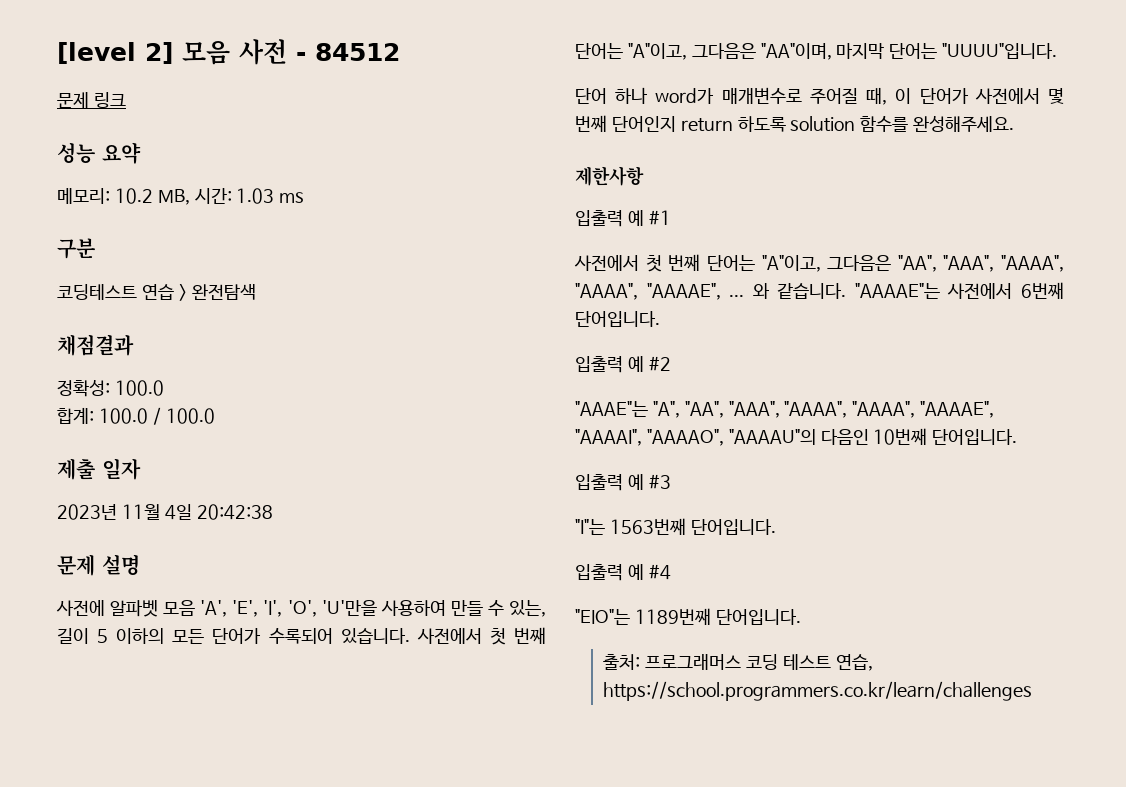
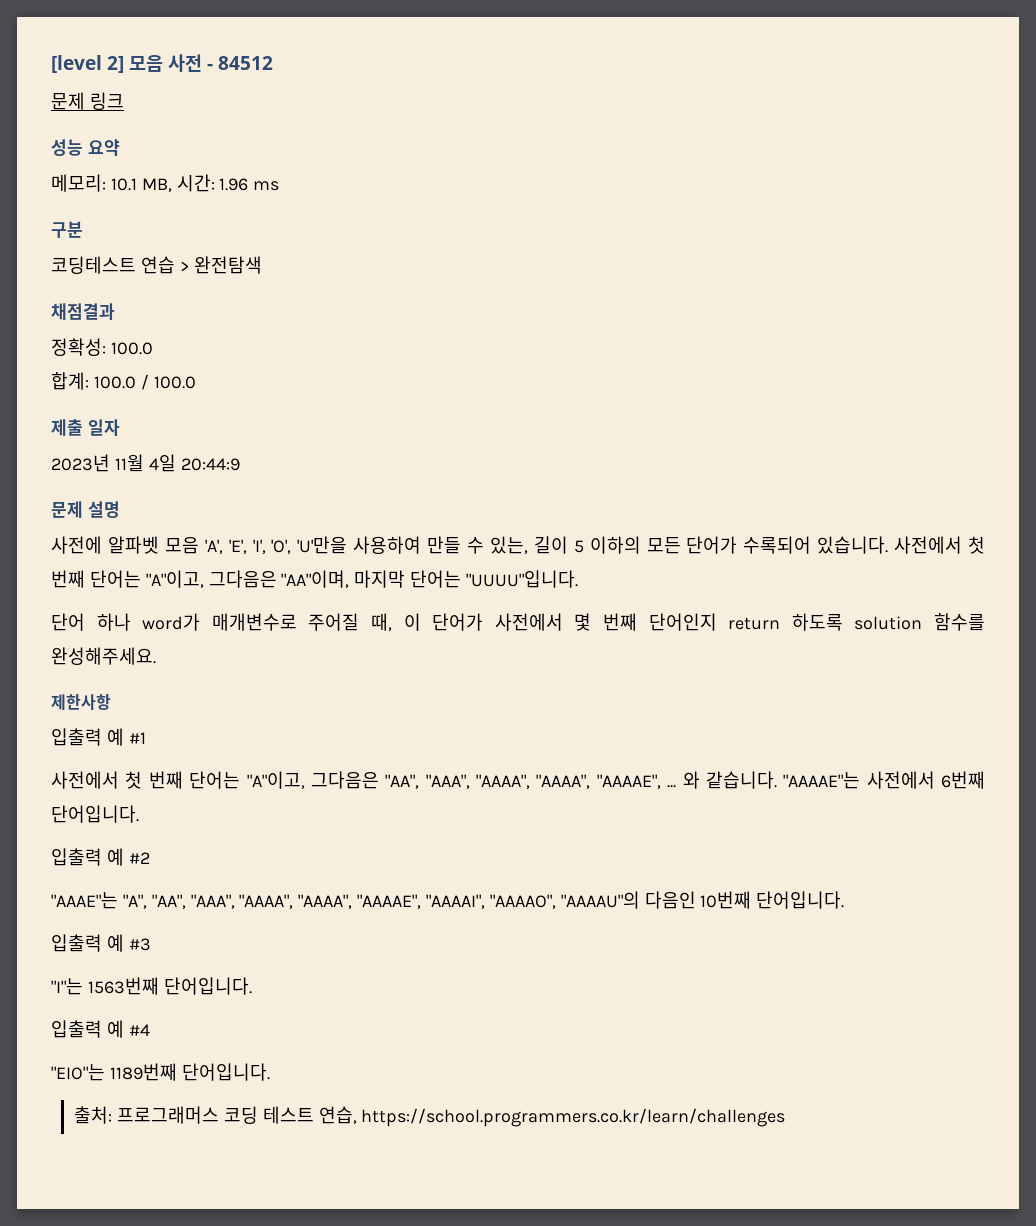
[114,188,153,204] 10.2 -> [110,178,137,191] 10.1
[236,188,275,204] 1.03 -> [219,178,249,191] 1.96
[196,504,273,520] 20:42:38 -> [180,458,240,471] 20:44:9

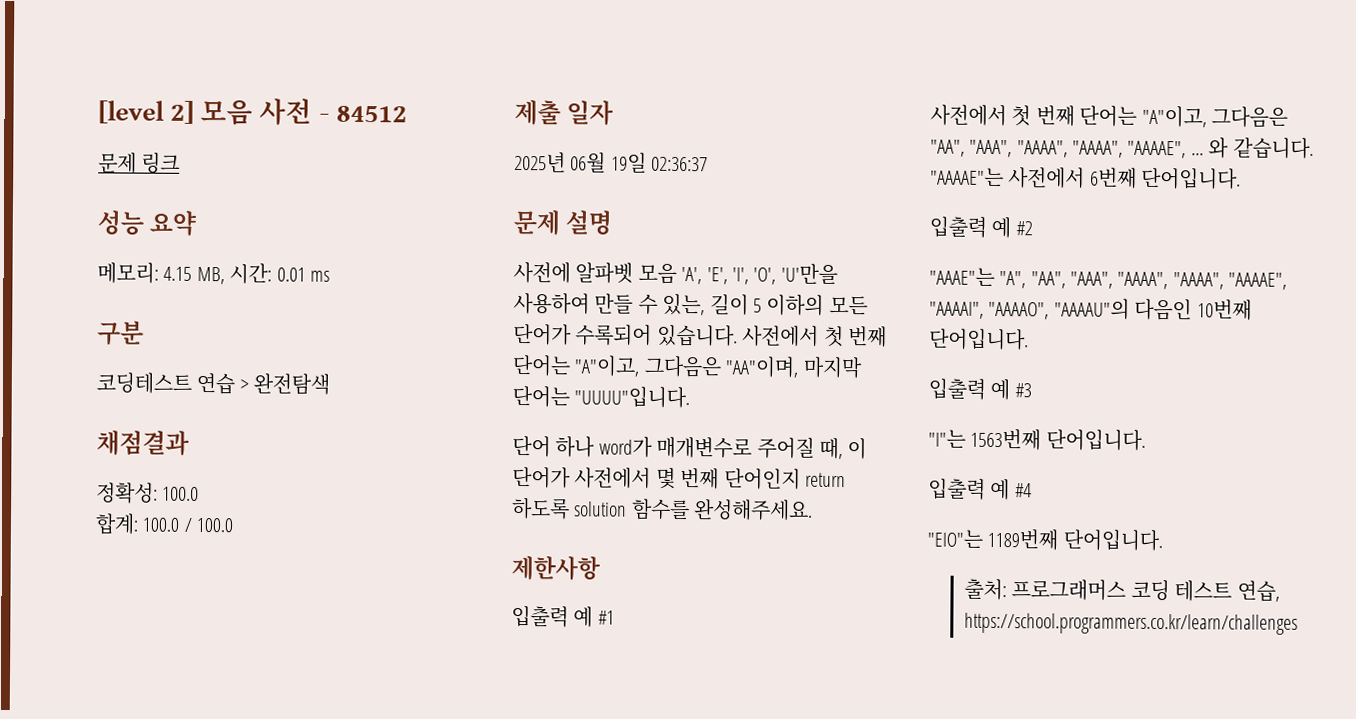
[110,178,137,191] 10.1 -> [163,266,193,281] 4.15
[219,178,249,191] 1.96 -> [276,267,306,282] 0.01
[51,454,240,472] 2023년 11월 4일 20:44:9 -> [514,151,709,173] 2025년 06월 19일 02:36:37

